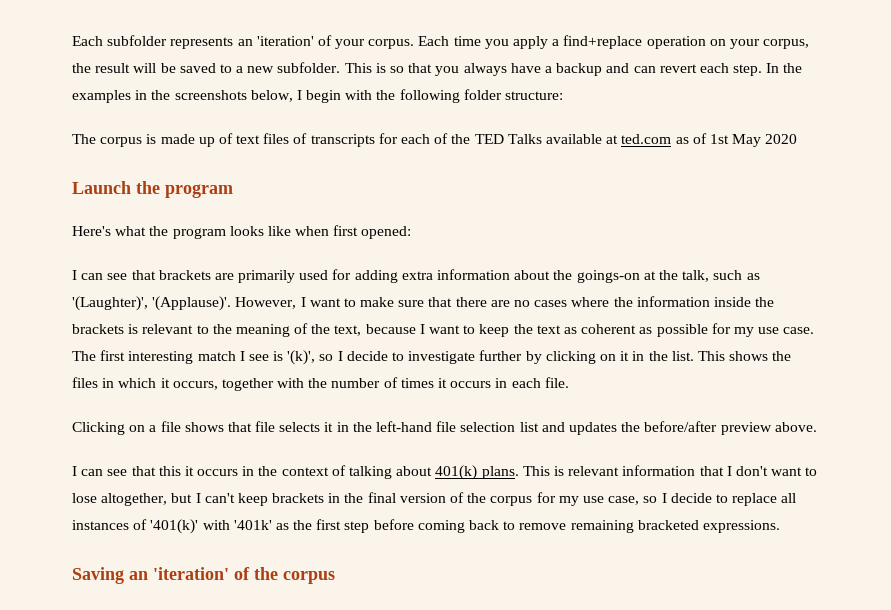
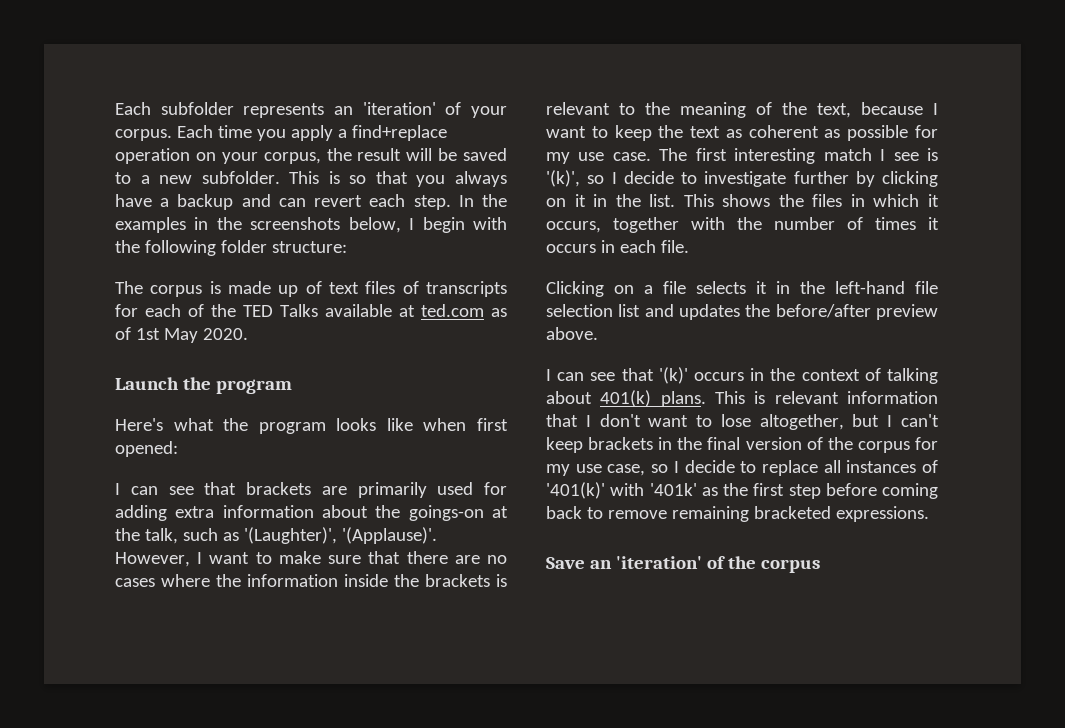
[765,134,798,144] 2020 -> [202,328,248,340] 2020.
[184,421,276,432] shows that file -> (686, 287) none
[158,466,194,476] this it -> [658,367,688,384] '(k)'
[72,567,124,584] Saving -> [546,557,585,569] Save

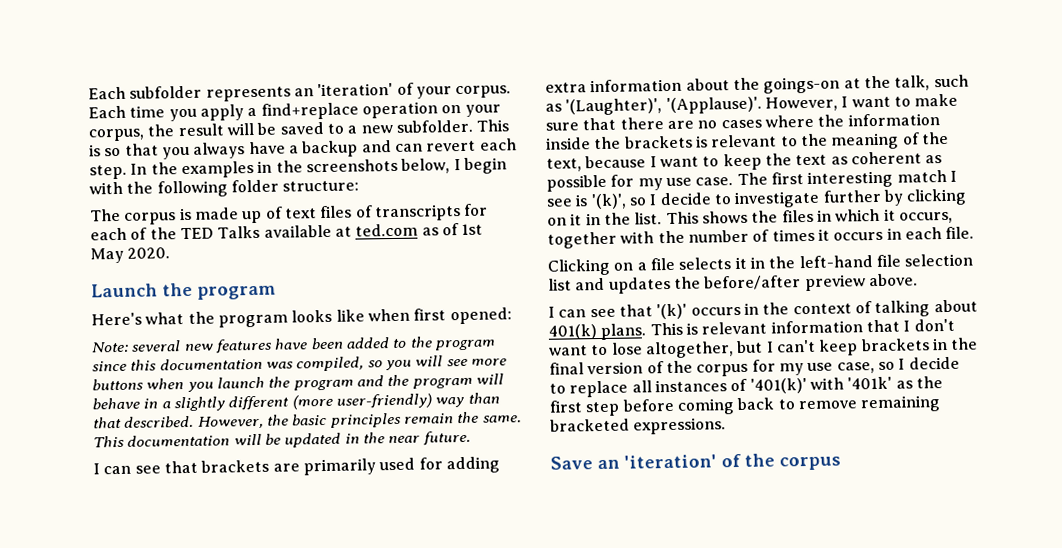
(178, 449) none -> [91,336,496,354] [92,355,507,372] [92,373,504,392] [92,392,500,412] [93,411,522,429] [93,430,471,448] // Note: several new features have been added to the program since this documentation was compiled, so you will see more buttons when you launch the program and the program will behave in a slightly different (more user-friendly) way than that described. However, the basic principles remain the same. This documentation will be updated in the near future.

